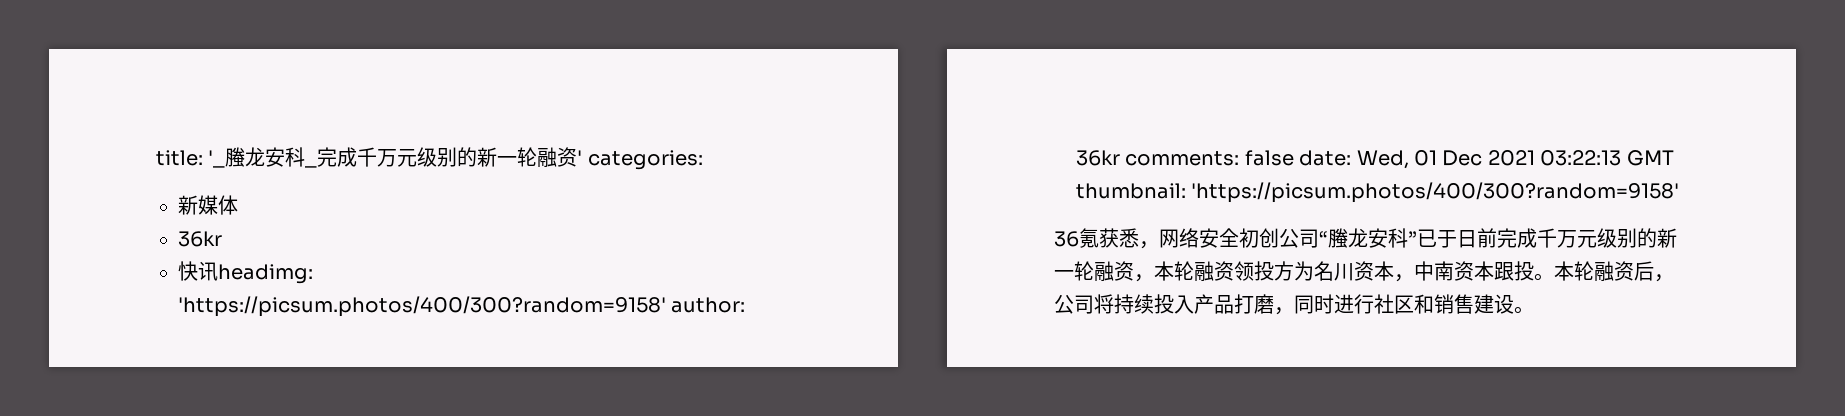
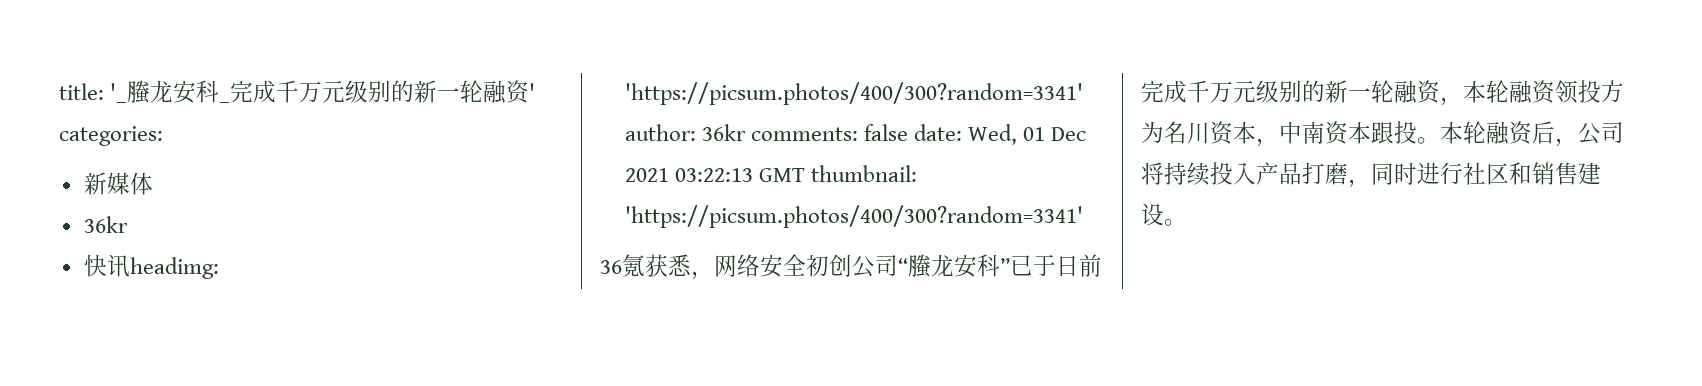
[178,296,666,317] 'https://picsum.photos/400/300?random=9158' -> [624,82,1083,105] 'https://picsum.photos/400/300?random=3341'
[1191,182,1680,203] 'https://picsum.photos/400/300?random=9158' -> [624,205,1083,228] 'https://picsum.photos/400/300?random=3341'

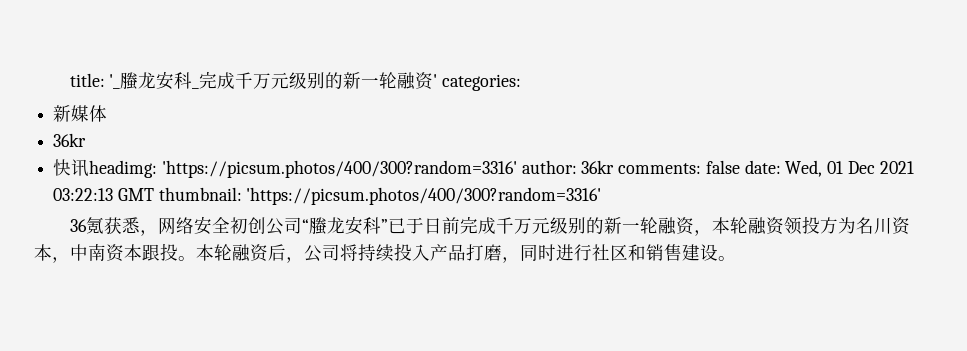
[624,82,1083,105] 'https://picsum.photos/400/300?random=3341' -> [161,160,517,178] 'https://picsum.photos/400/300?random=3316'
[624,205,1083,228] 'https://picsum.photos/400/300?random=3341' -> [246,187,602,205] 'https://picsum.photos/400/300?random=3316'

